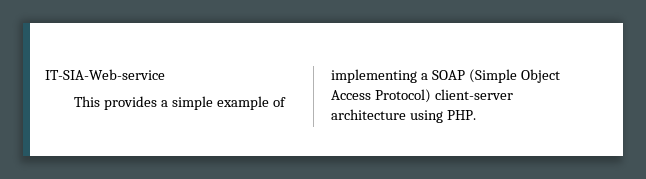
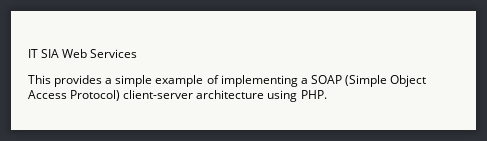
[45,69,165,80] IT-SIA-Web-service -> [28,49,138,58] IT SIA Web Services

